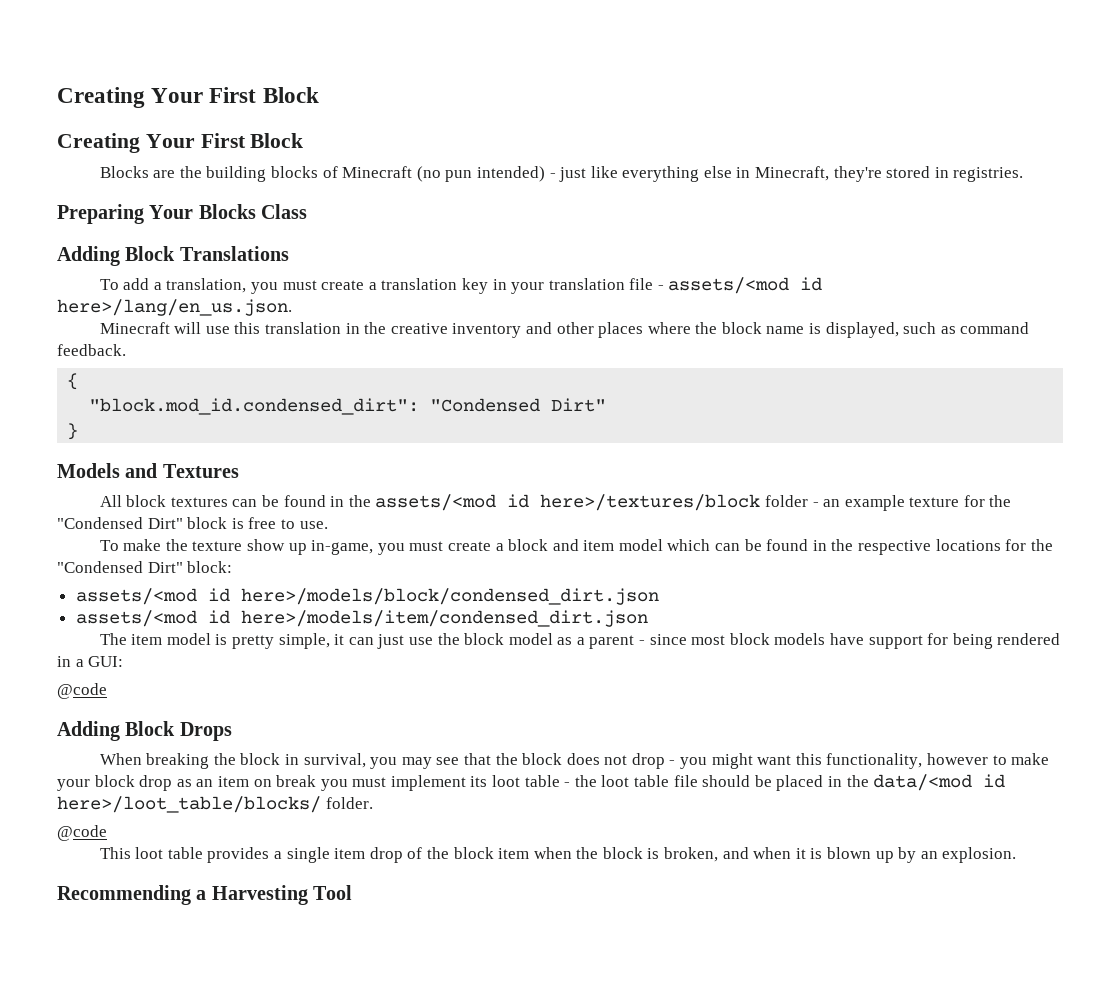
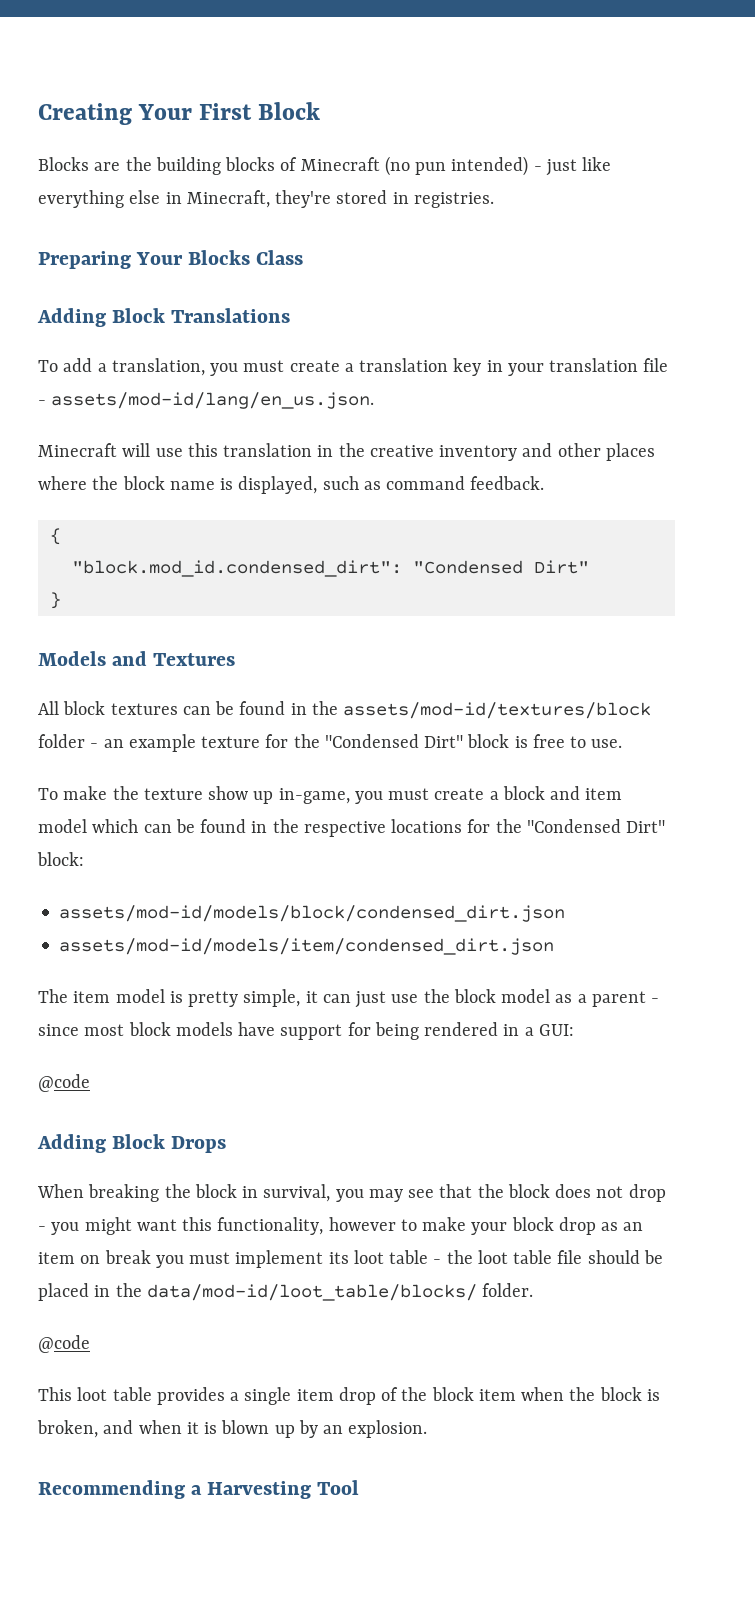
[57,87,319,108] [57,133,304,153] Creating Your First Block // Creating Your First Block -> [38,102,321,125] Creating Your First Block
[668,277,823,294] [57,299,292,316] assets/<mod id here>/lang/en_us.json. -> [51,392,375,409] assets/mod-id/lang/en_us.json.
[375,494,761,511] assets/<mod id here>/textures/block -> [343,702,652,719] assets/mod-id/textures/block
[75,588,659,605] [75,610,648,627] assets/<mod id here>/models/block/condensed_dirt.json // assets/<mod id here>/models/item/condensed_dirt.json -> [59,905,566,922] [59,938,555,955] assets/mod-id/models/block/condensed_dirt.json // assets/mod-id/models/item/condensed_dirt.json
[873,774,1006,791] [57,796,321,813] data/<mod id here>/loot_table/blocks/ -> [146,1284,477,1301] data/mod-id/loot_table/blocks/

